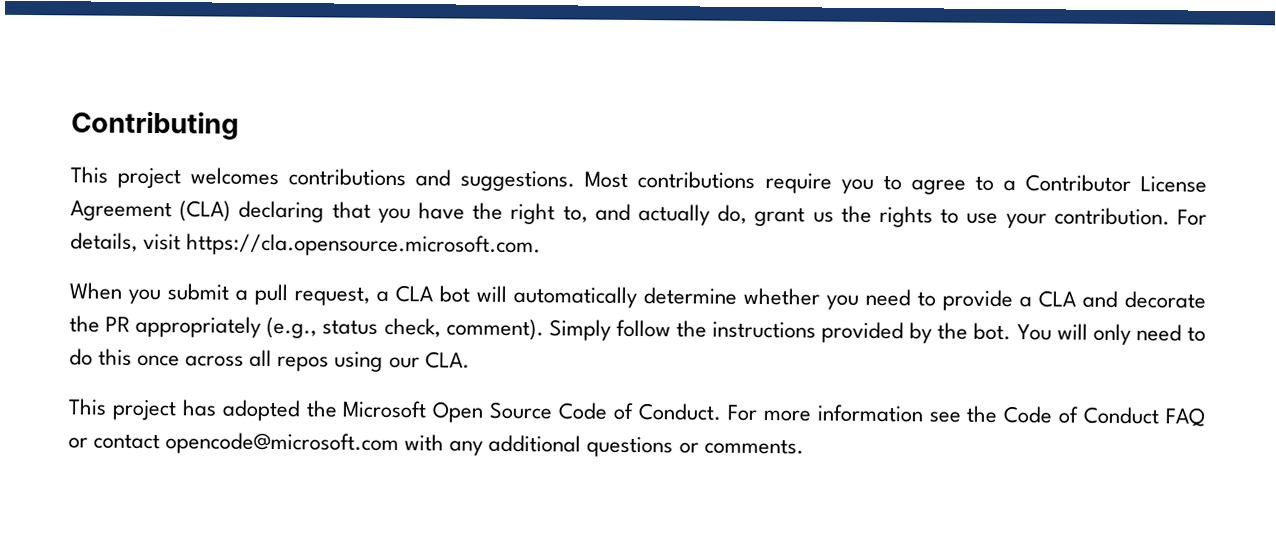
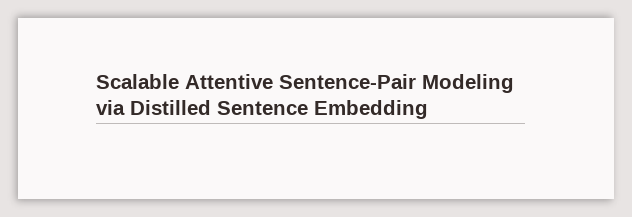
[71,110,239,140] [70,166,1208,195] [70,200,1208,229] [70,232,542,258] [69,282,1206,312] [69,315,1207,346] [69,348,470,372] [68,398,1206,427] [68,432,804,458] Contributing // This project welcomes contributions and suggestions. Most contributions require you to agree to a Contributor License Agreement (CLA) declaring that you have the right to, and actually do, grant us the rights to use your contribution. For details, visit https://cla.opensource.microsoft.com. // When you submit a pull request, a CLA bot will automatically determine whether you need to provide a CLA and decorate the PR appropriately (e.g., status check, comment). Simply follow the instructions provided by the bot. You will only need to do this once across all repos using our CLA. // This project has adopted the Microsoft Open Source Code of Conduct. For more information see the Code of Conduct FAQ or contact opencode@microsoft.com with any additional questions or comments. -> [96,74,514,93] [96,100,428,119] Scalable Attentive Sentence-Pair Modeling via Distilled Sentence Embedding

